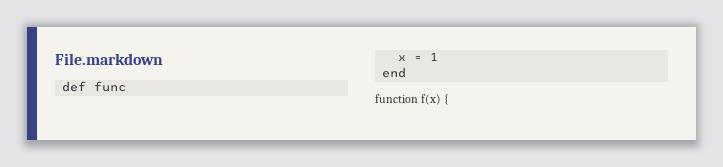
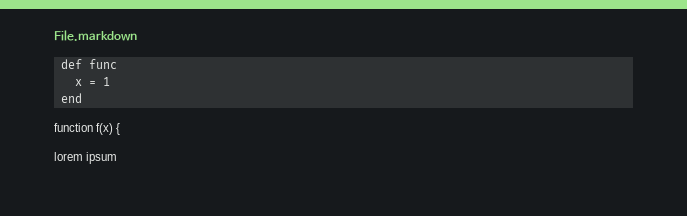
(450, 99) none -> [54,152,118,164] // lorem ipsum

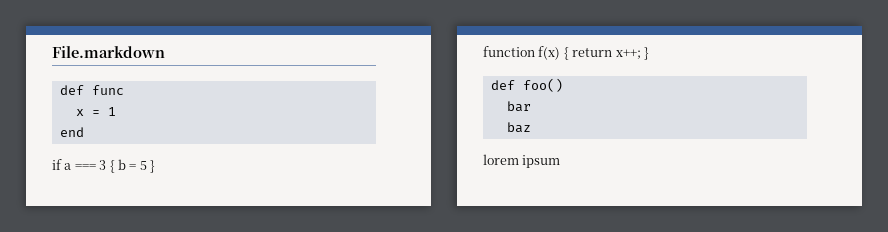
[54,123,121,135] function f(x) { -> [52,159,155,173] [483,46,649,60] [490,78,563,92] [506,101,531,112] [506,122,531,133] if a === 3 { b = 5 } // function f(x) { return x++; } // def foo() // bar // baz

